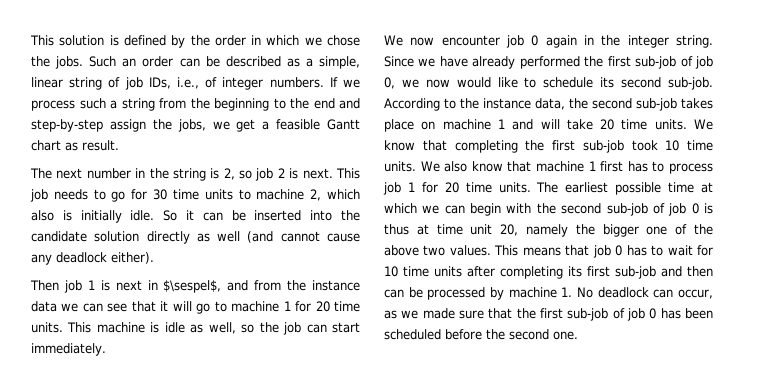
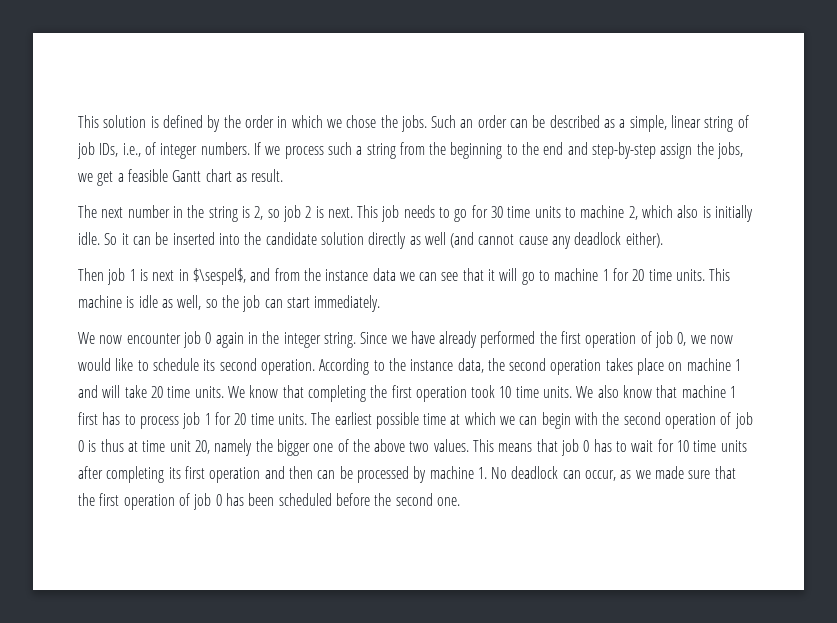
[635,56,677,69] sub-job -> [585,332,637,348] operation
[668,77,713,90] sub-job. -> [260,359,315,375] operation.
[636,98,677,111] sub-job -> [550,359,602,375] operation
[582,140,624,153] sub-job -> [415,386,467,402] operation
[606,203,648,216] sub-job -> [665,413,717,429] operation
[615,266,656,279] sub-job -> [209,467,261,483] operation
[567,308,609,321] sub-job -> [123,494,175,510] operation

